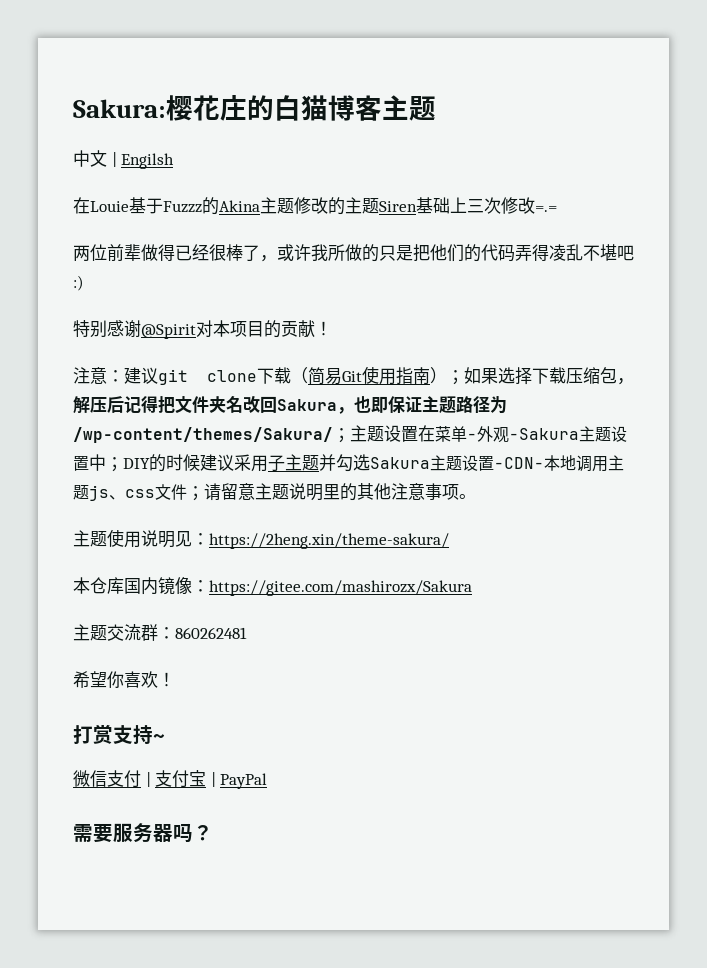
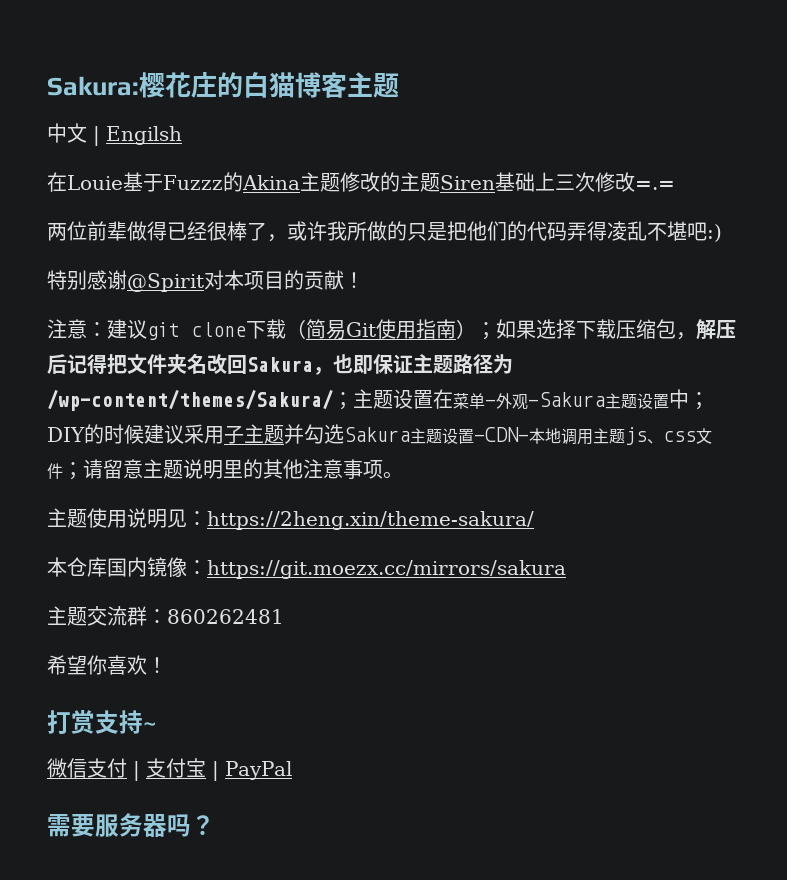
[209,580,472,596] https://gitee.com/mashirozx/Sakura -> [207,560,566,579] https://git.moezx.cc/mirrors/sakura

